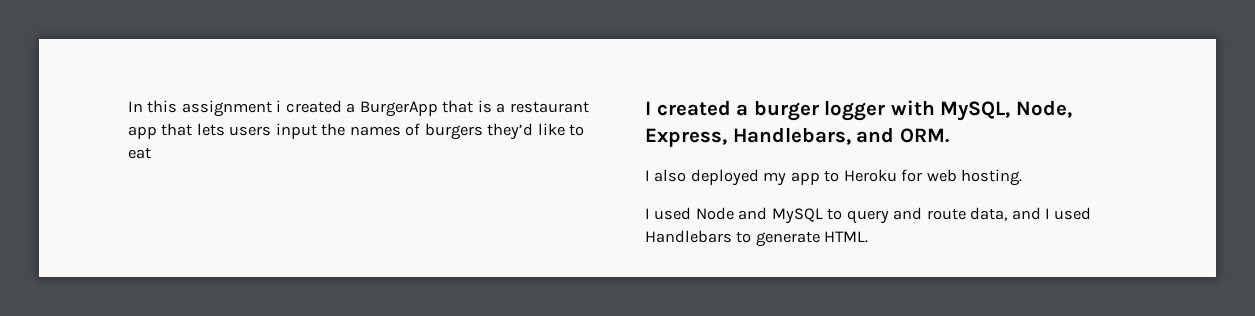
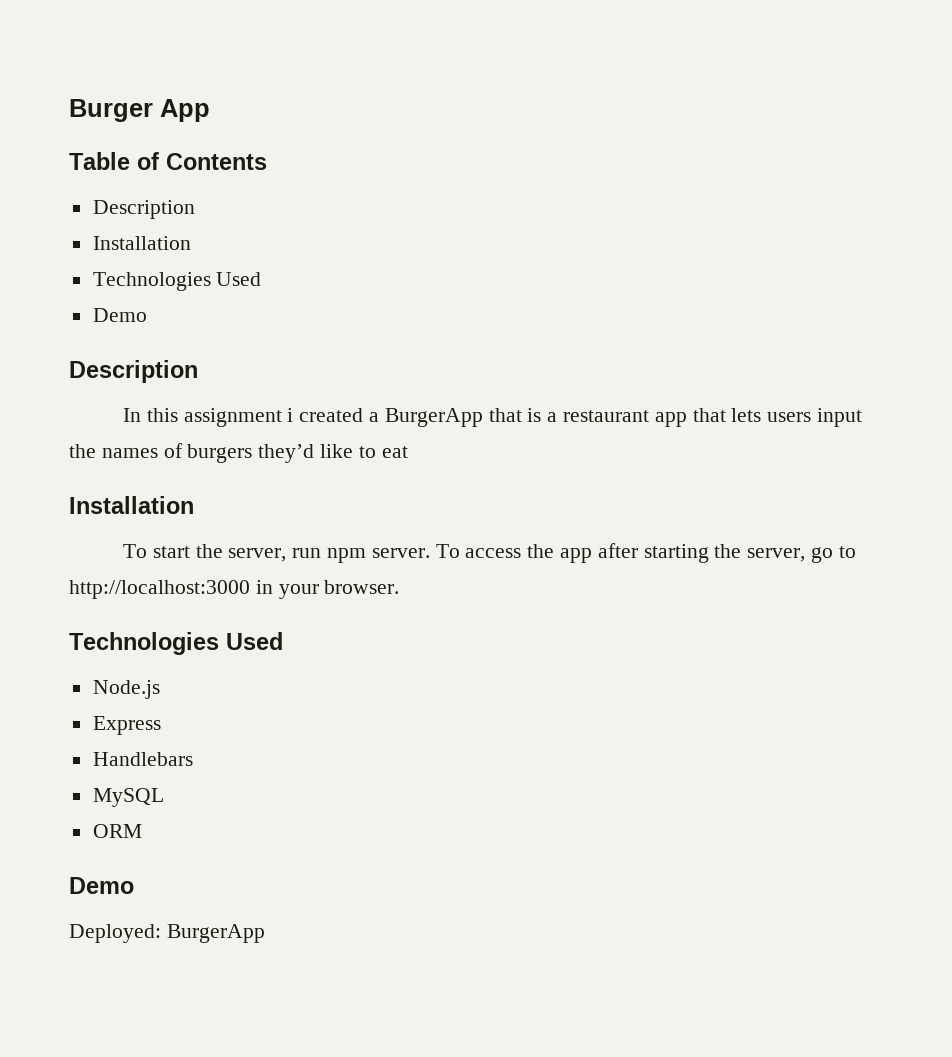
(128, 106) none -> [69,99,210,122] [69,152,267,170] [92,200,195,219] [92,236,191,250] [92,272,262,291] [92,308,147,322] [69,360,198,383] Burger App // Table of Contents // Description // Installation // Technologies Used // Demo // Description //
[645,100,1072,121] [645,127,949,147] [645,169,1023,186] [645,207,1092,224] [645,230,869,247] I created a burger logger with MySQL, Node, Express, Handlebars, and ORM. // I also deployed my app to Heroku for web hosting. // I used Node and MySQL to query and route data, and I used Handlebars to generate HTML. -> [69,496,194,514] [122,543,856,563] [69,580,400,599] [69,632,283,655] [92,680,160,699] [92,716,161,735] [92,752,193,766] [92,788,164,807] [92,824,142,838] [69,877,134,894] [69,924,265,943] Installation // To start the server, run npm server. To access the app after starting the server, go to http://localhost:3000 in your browser. // Technologies Used // Node.js // Express // Handlebars // MySQL // ORM // Demo // Deployed: BurgerApp

